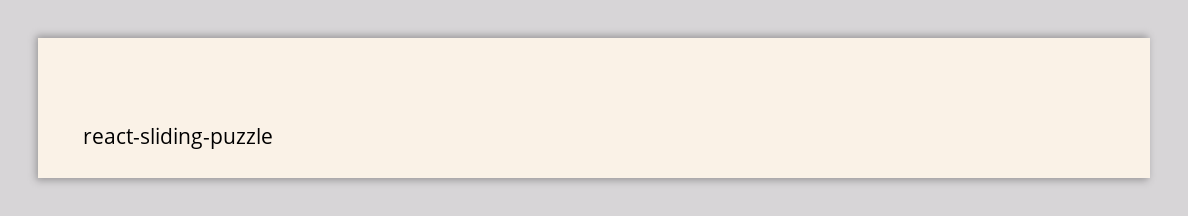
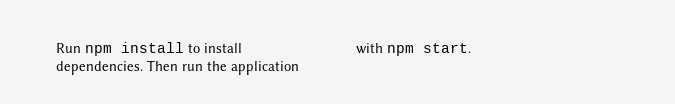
[83,127,273,149] react-sliding-puzzle -> [56,42,242,56] [56,60,299,75] [356,43,471,56] Run npm install to install dependencies. Then run the application with npm start.

